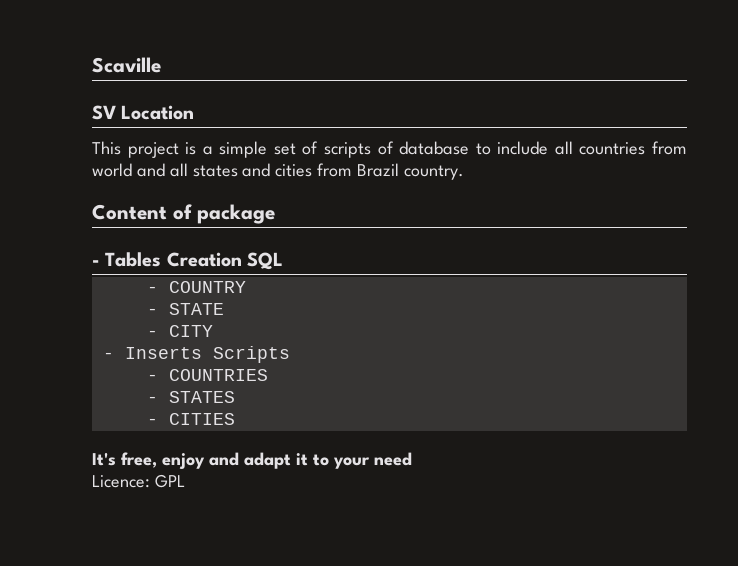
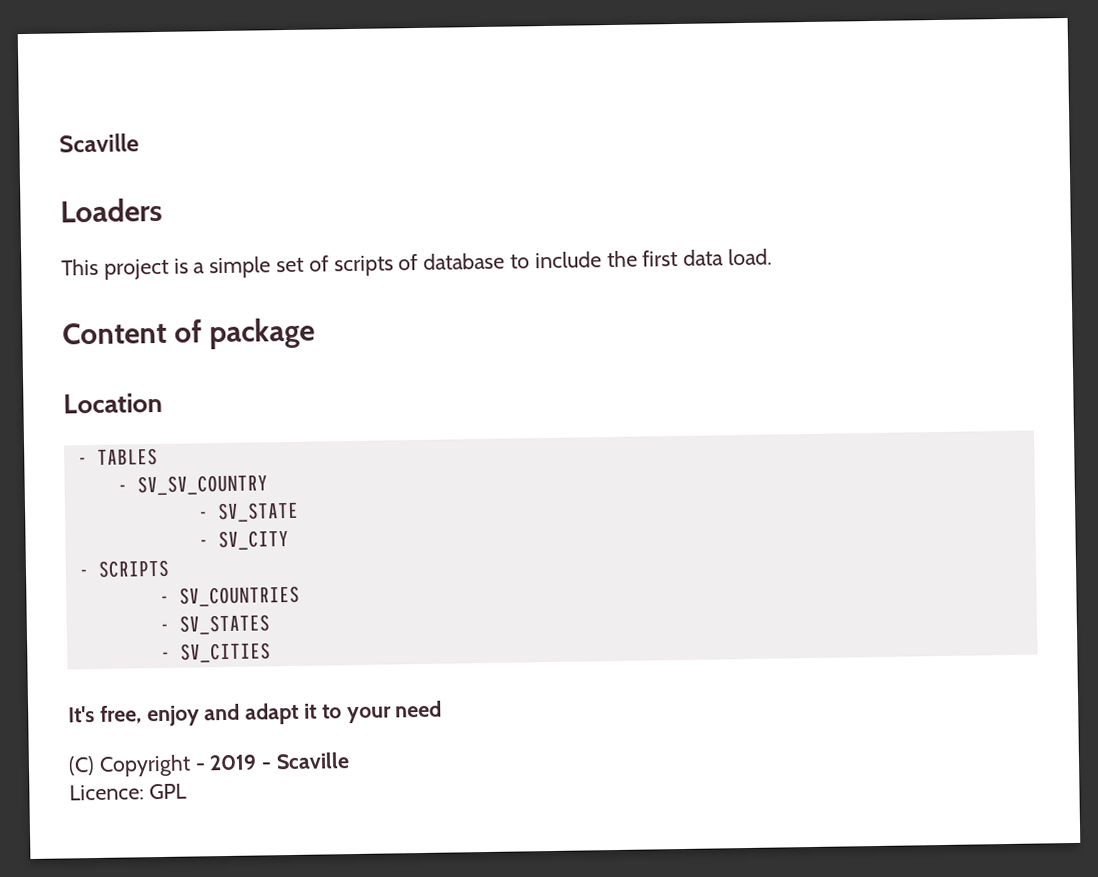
[92,57,161,73] [92,105,195,120] Scaville // SV Location -> [59,133,139,153] [60,197,163,223] Scaville // Loaders
[554,141,687,155] [92,163,464,180] all countries from world and all states and cities from Brazil country. -> [606,248,773,268] the first data load.
[92,252,284,270] [146,281,246,293] [146,303,224,315] [146,325,213,337] [102,346,290,363] [146,369,268,381] [146,391,235,403] [146,413,235,425] - Tables Creation SQL // - COUNTRY // - STATE // - CITY // - Inserts Scripts // - COUNTRIES // - STATES // - CITIES -> [63,392,163,414] [76,448,158,466] [116,474,268,496] [197,501,299,523] [197,530,289,551] [77,559,170,578] [158,585,300,607] [158,614,270,635] [159,642,271,663] Location // - TABLES // - SV_SV_COUNTRY // - SV_STATE // - SV_CITY // - SCRIPTS // - SV_COUNTRIES // - SV_STATES // - SV_CITIES
(412, 459) none -> [68,752,351,777] // (C) Copyright - 2019 - Scaville

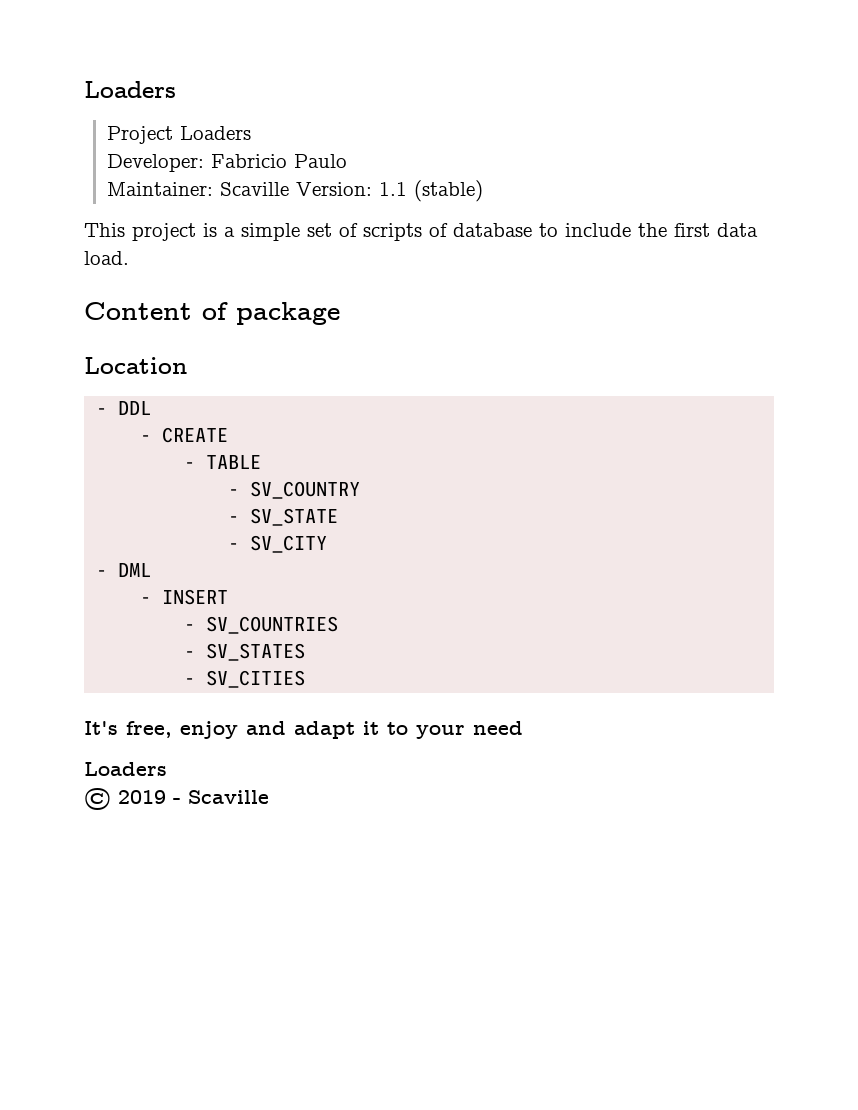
[59,133,139,153] [60,197,163,223] Scaville // Loaders -> [84,81,176,98] [107,126,252,144] [107,154,348,172] [107,180,484,202] Loaders // Project Loaders // Developer: Fabricio Paulo // Maintainer: Scaville Version: 1.1 (stable)
[96,448,158,466] [116,474,268,496] TABLES // - SV_SV_COUNTRY -> [118,401,152,415] [140,427,229,443] [184,455,262,469] [228,481,361,499] DDL // - CREATE // - TABLE // - SV_COUNTRY
[97,559,170,578] SCRIPTS -> [118,563,152,577] [140,589,229,605] DML // - INSERT
[68,754,206,777] (C) Copyright - -> [84,762,167,776] [84,788,111,810] Loaders // ©
[69,783,187,801] // Licence: GPL -> (269, 797) none

